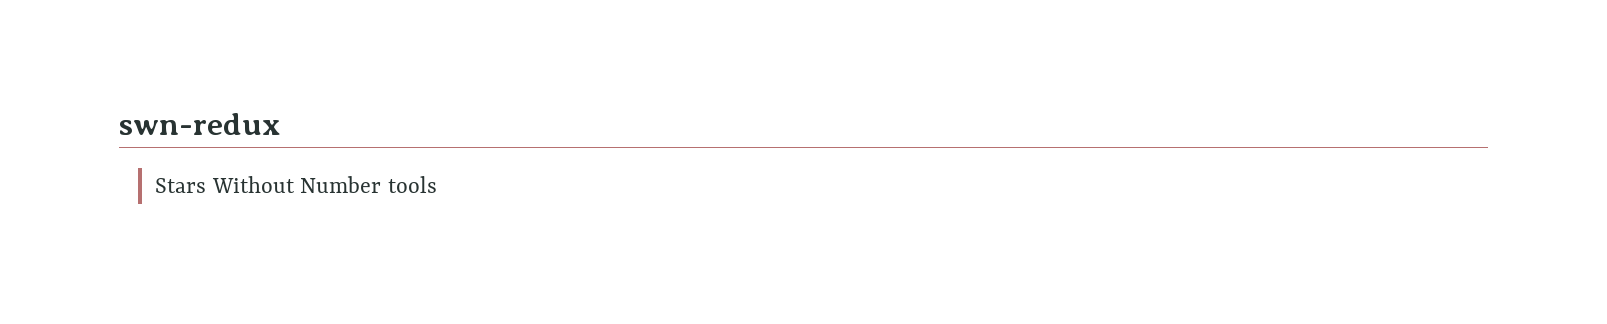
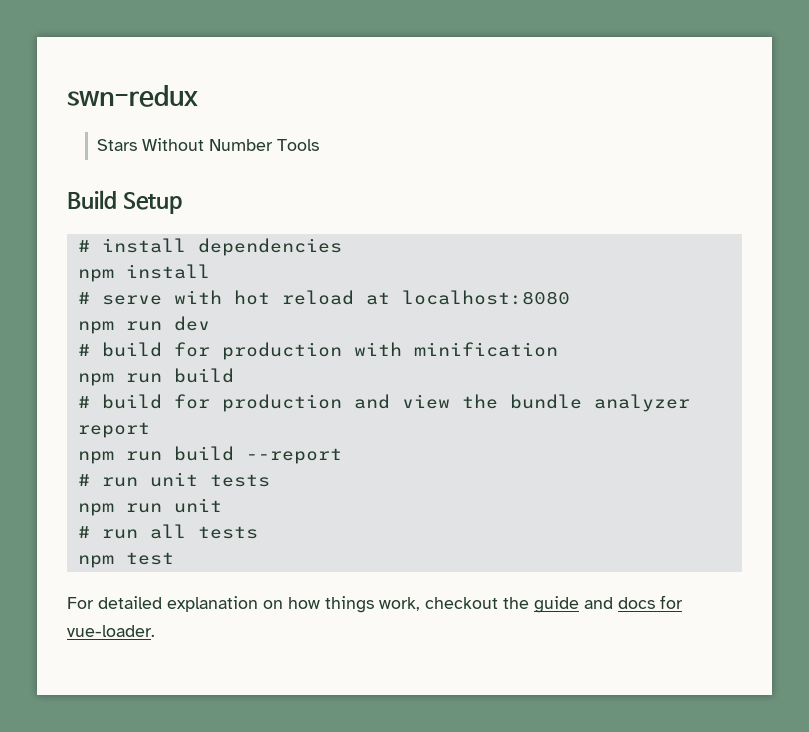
[387,176,437,193] tools -> [277,139,320,151] [67,190,182,214] [77,238,342,256] [77,264,210,282] [77,290,570,305] [77,316,210,334] [77,342,558,360] [77,368,234,386] [77,394,690,412] [77,422,150,438] [77,446,342,464] [77,472,270,487] [77,498,222,516] [77,524,258,539] [77,552,174,568] [67,595,683,613] [67,625,155,637] Tools // Build Setup // # install dependencies // npm install // # serve with hot reload at localhost:8080 // npm run dev // # build for production with minification // npm run build // # build for production and view the bundle analyzer report // npm run build --report // # run unit tests // npm run unit // # run all tests // npm test // For detailed explanation on how things work, checkout the guide and docs for vue-loader.

